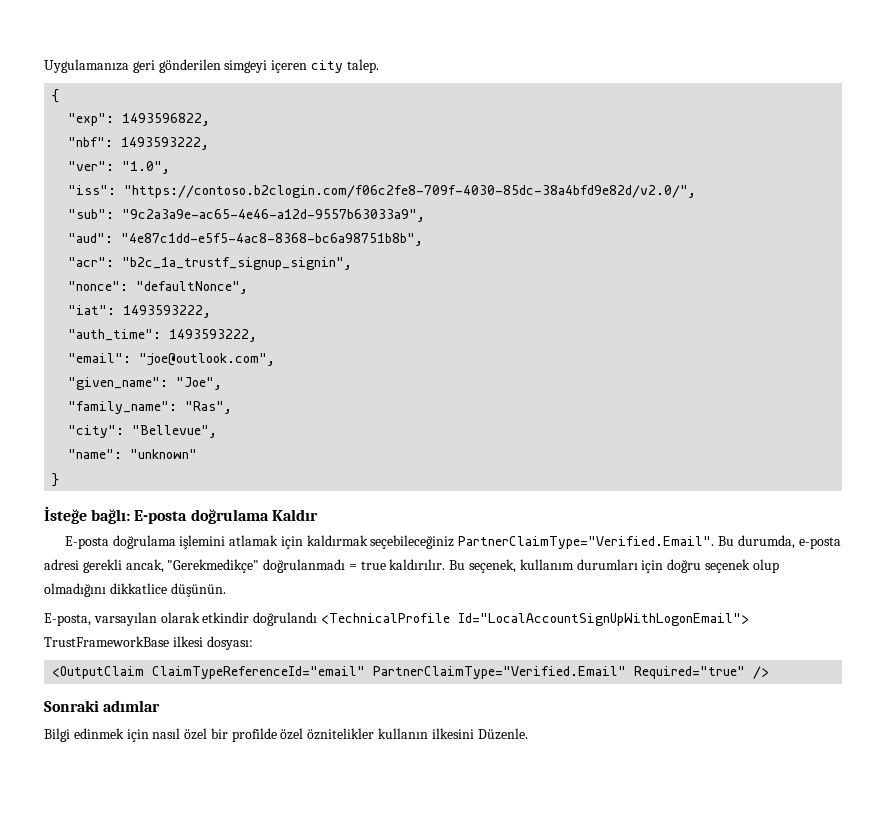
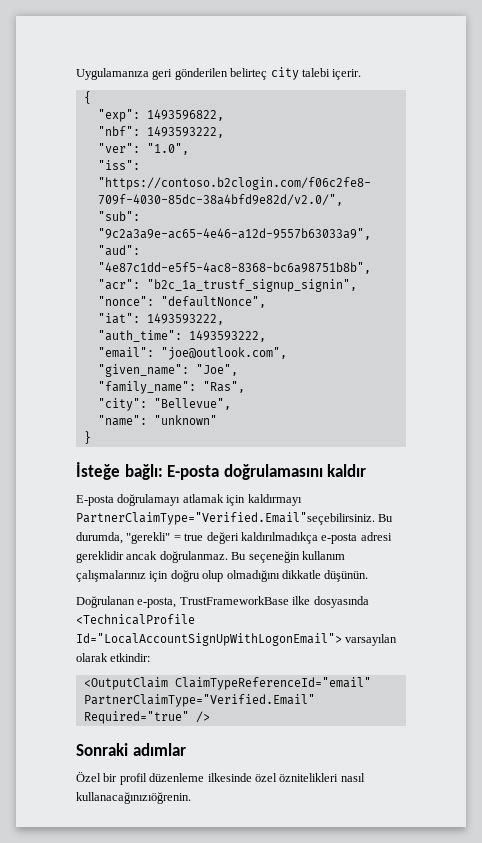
[224,59,379,73] simgeyi içeren city talep. -> [230,67,362,80] belirteç city talebi içerir.
[190,509,318,524] [64,535,841,549] [44,559,638,573] doğrulama Kaldır // E-posta doğrulama işlemini atlamak için kaldırmak seçebileceğiniz PartnerClaimType="Verified.Email". Bu durumda, e-posta adresi gerekli ancak, "Gerekmedikçe" doğrulanmadı = true kaldırılır. Bu seçenek, kullanım durumları -> [223,464,367,480] [76,494,302,506] [76,512,394,525] [76,532,392,544] [76,551,345,563] [76,570,146,582] doğrulamasını kaldır // E-posta doğrulamayı atlamak için kaldırmayı PartnerClaimType="Verified.Email"seçebilirsiniz. Bu durumda, "gerekli" = true değeri kaldırılmadıkça e-posta adresi gereklidir ancak doğrulanmaz. Bu seçeneğin kullanım çalışmalarınız
[704,559,750,573] seçenek -> (200, 576) none
[109,583,167,594] dikkatlice -> [281,570,321,579] dikkatle
[44,612,749,626] [44,636,253,650] E-posta, varsayılan olarak etkindir doğrulandı <TechnicalProfile Id="LocalAccountSignUpWithLogonEmail"> TrustFrameworkBase ilkesi dosyası: -> [76,596,369,608] [76,614,195,625] [76,633,398,646] [76,653,151,662] Doğrulanan e-posta, TrustFrameworkBase ilke dosyasında <TechnicalProfile Id="LocalAccountSignUpWithLogonEmail"> varsayılan olarak etkindir:
[44,728,528,742] Bilgi edinmek için nasıl özel bir profilde özel öznitelikler kullanın ilkesini Düzenle. -> [76,772,365,785] [76,792,191,804] Özel bir profil düzenleme ilkesinde özel öznitelikleri nasıl kullanacağınızıöğrenin.

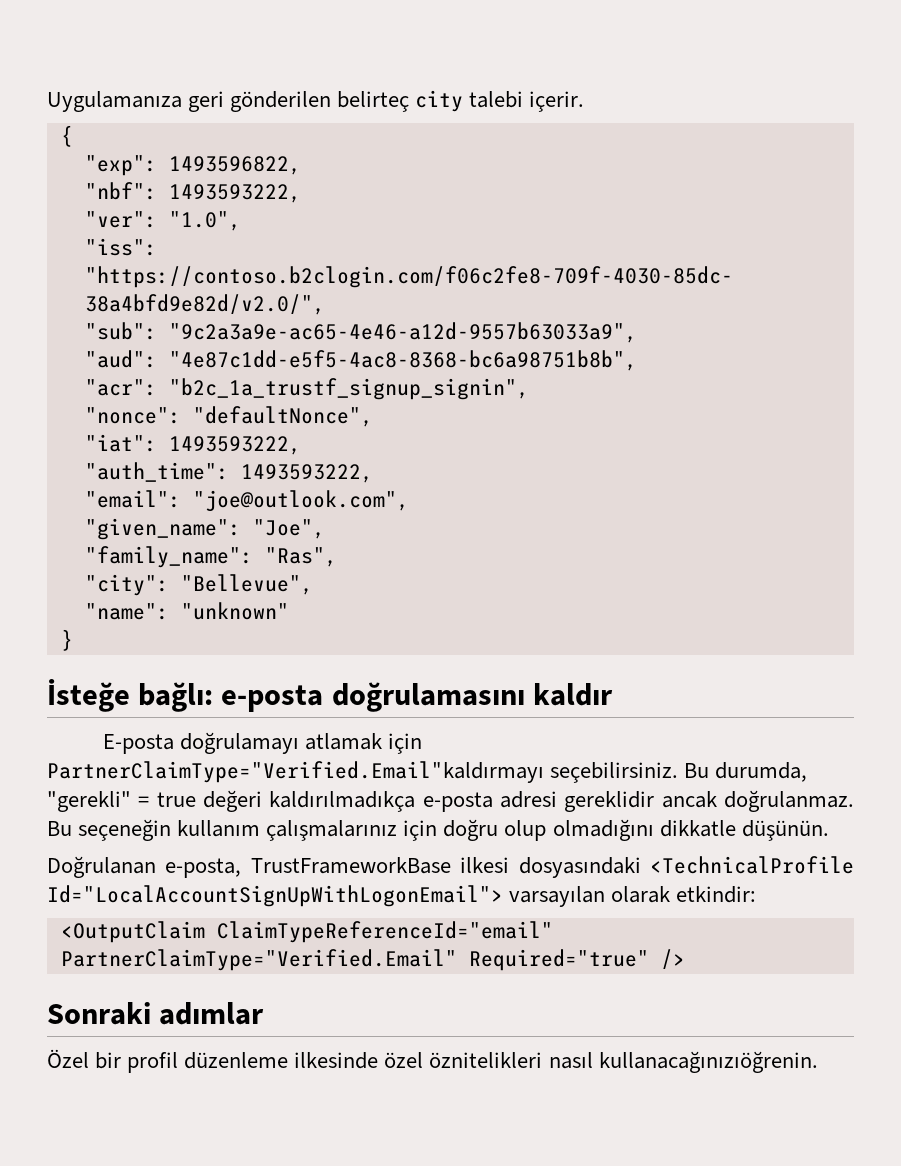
[167,465,220,480] E-posta -> [221,685,324,712] e-posta
[247,494,302,506] [76,512,375,525] kaldırmayı PartnerClaimType="Verified.Email"seçebilirsiniz. -> [47,761,679,783] PartnerClaimType="Verified.Email"kaldırmayı seçebilirsiniz.
[292,596,369,608] ilke dosyasında -> [460,857,641,878] ilkesi dosyasındaki

